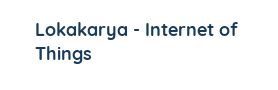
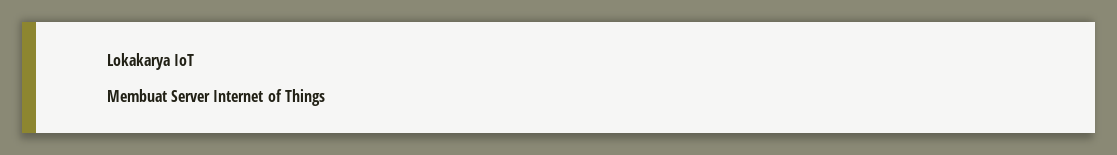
[133,28,140,36] - -> [174,54,195,66] [107,89,211,102] IoT // Membuat Server

